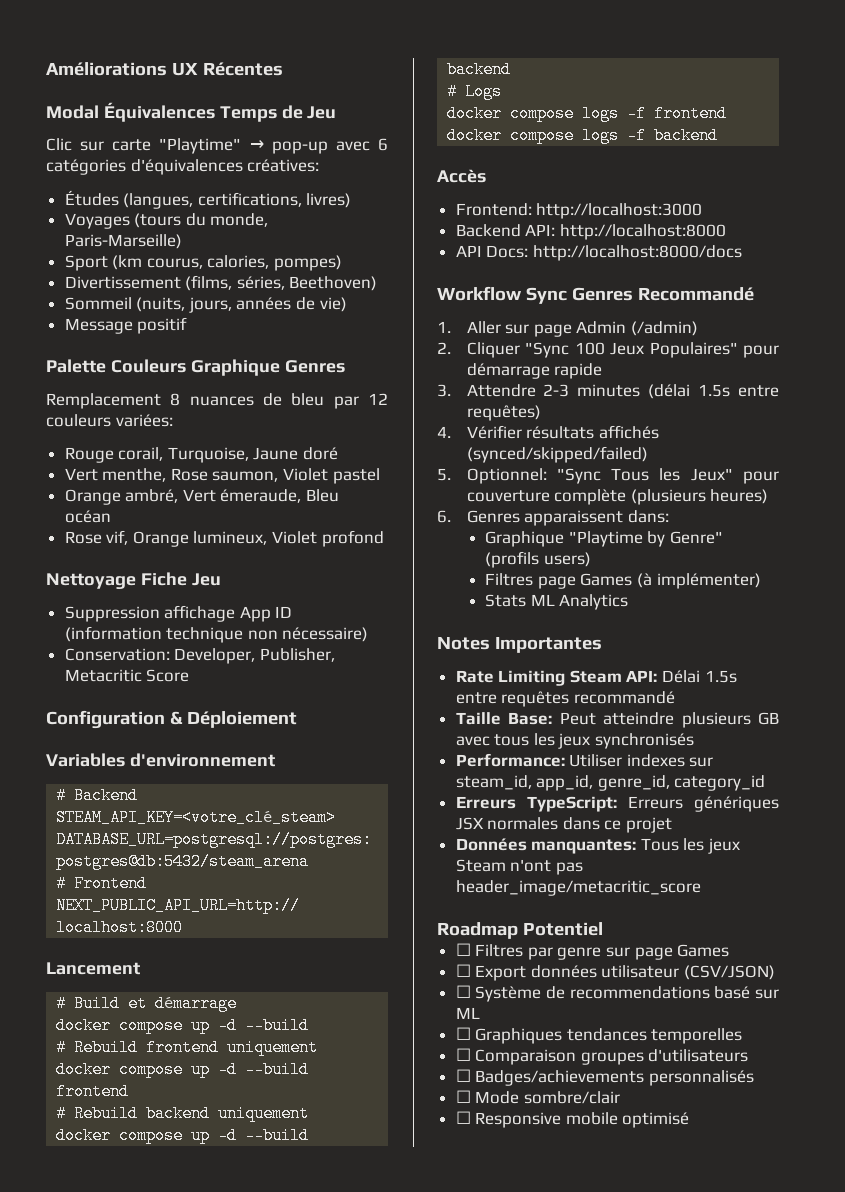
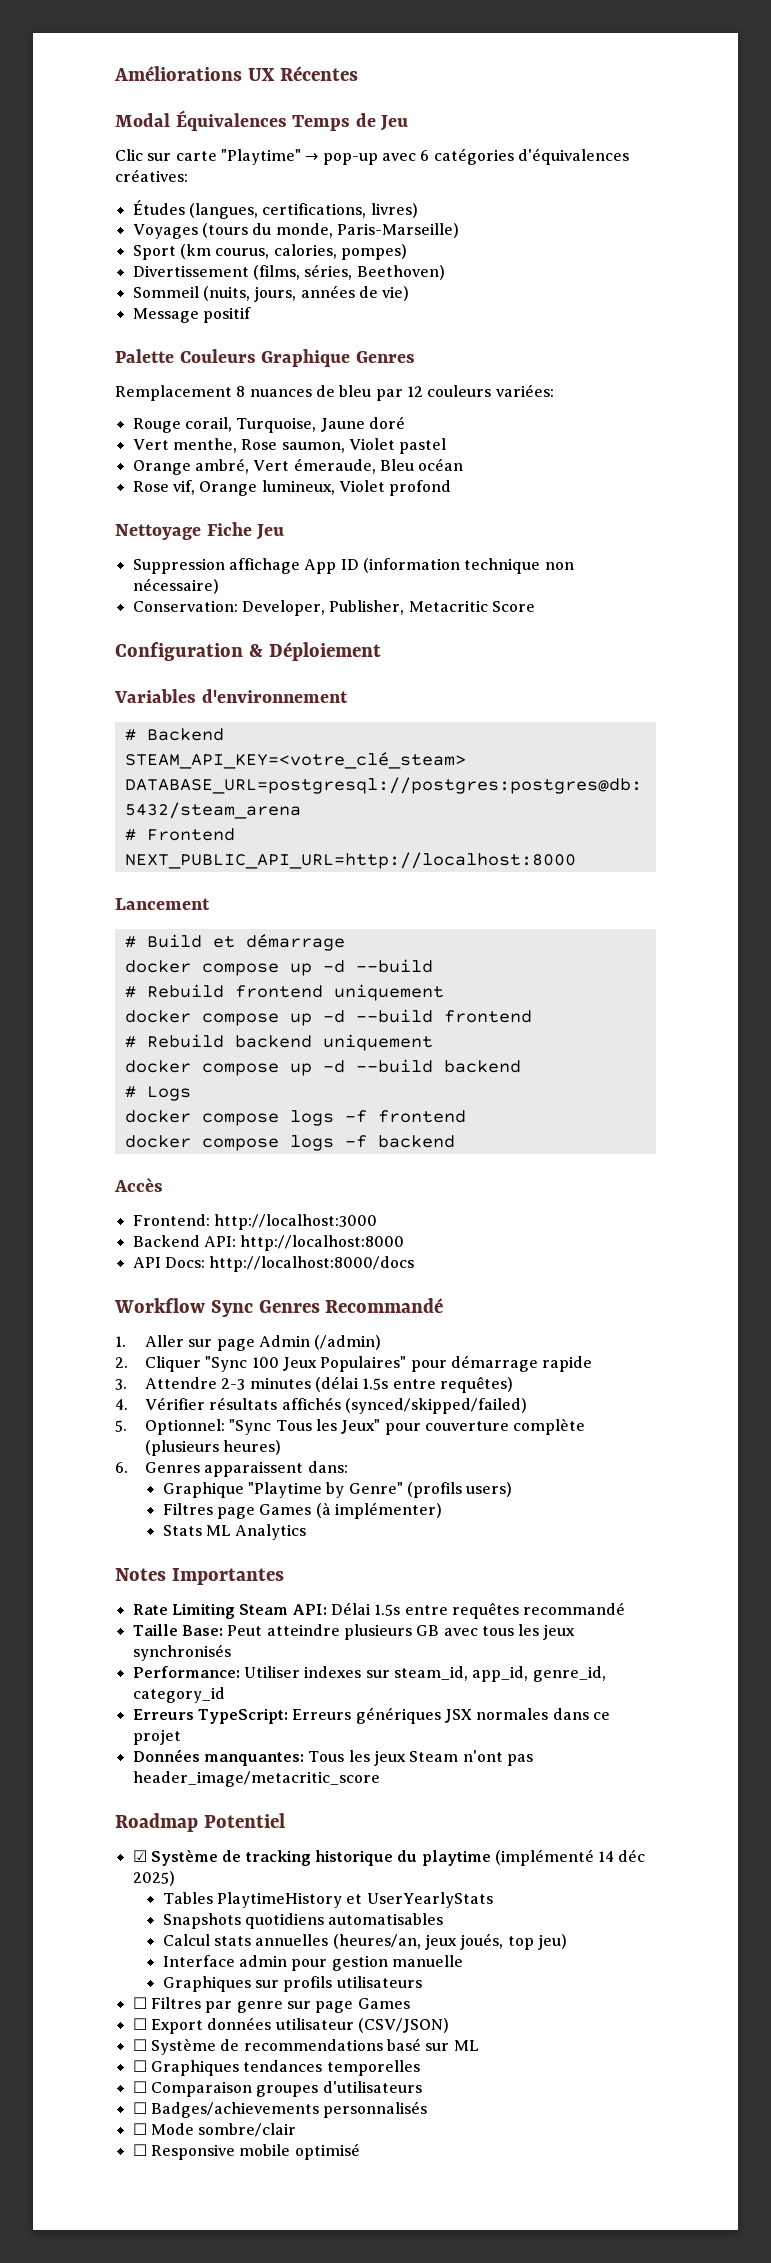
(603, 929) none -> [132,1849,646,1866] [132,1871,175,1886] [162,1892,493,1908] [162,1913,444,1929] [162,1933,567,1950] [162,1955,464,1971] [162,1976,422,1992] // ☑ Système de tracking historique du playtime (implémenté 14 déc 2025) // Tables PlaytimeHistory et UserYearlyStats // Snapshots quotidiens automatisables // Calcul stats annuelles (heures/an, jeux joués, top jeu) // Interface admin pour gestion manuelle // Graphiques sur profils utilisateurs

